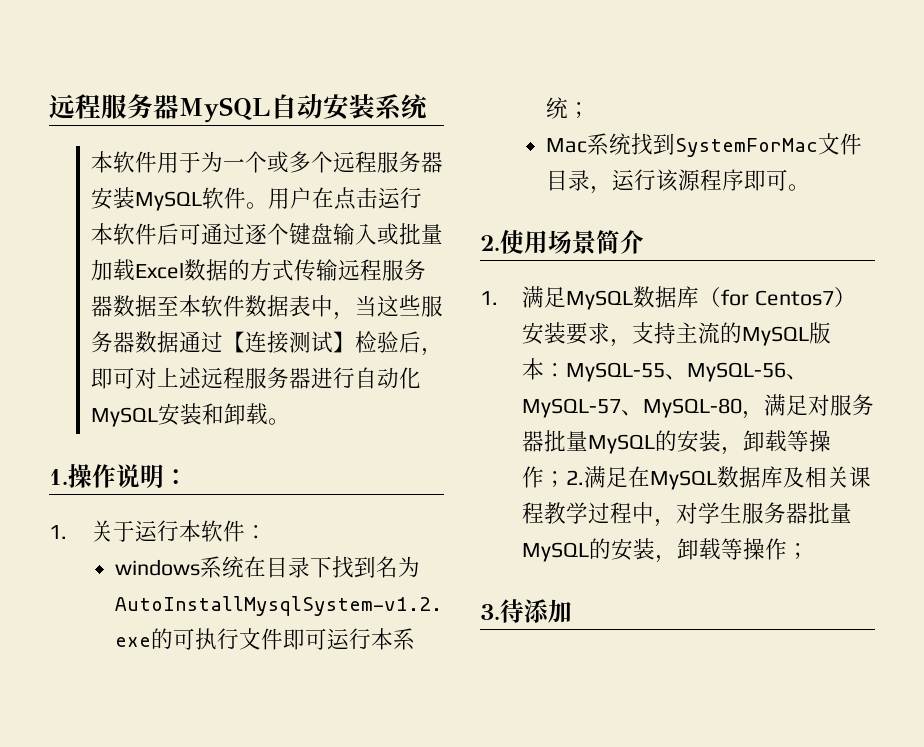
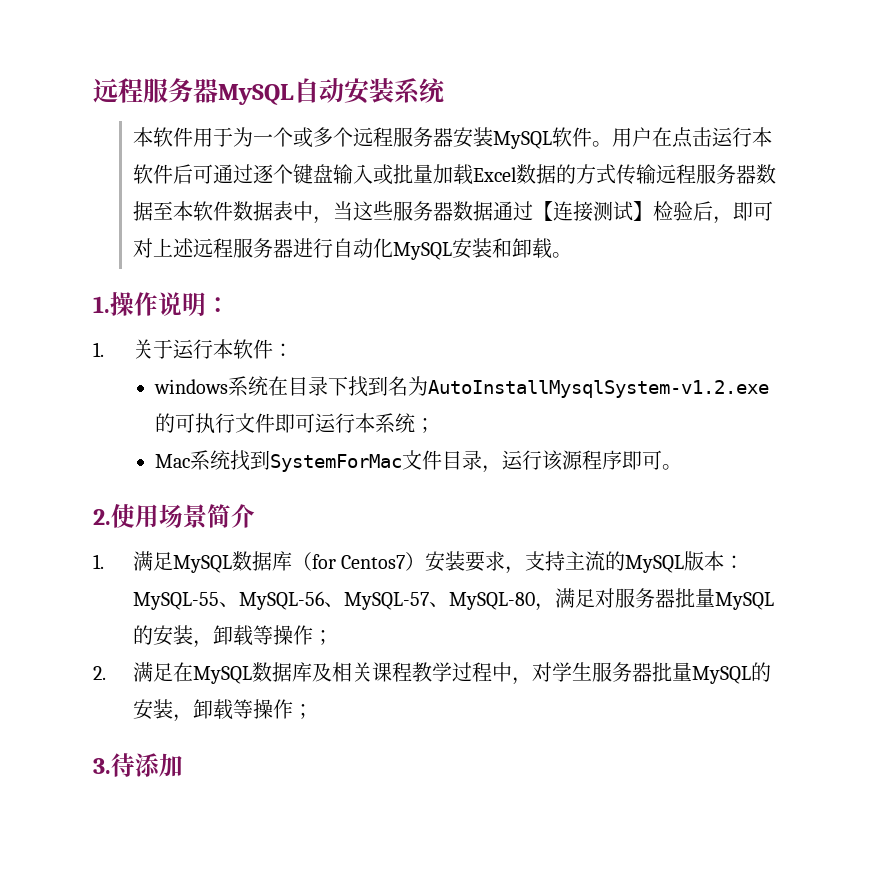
(567, 479) none -> (333, 637) //

